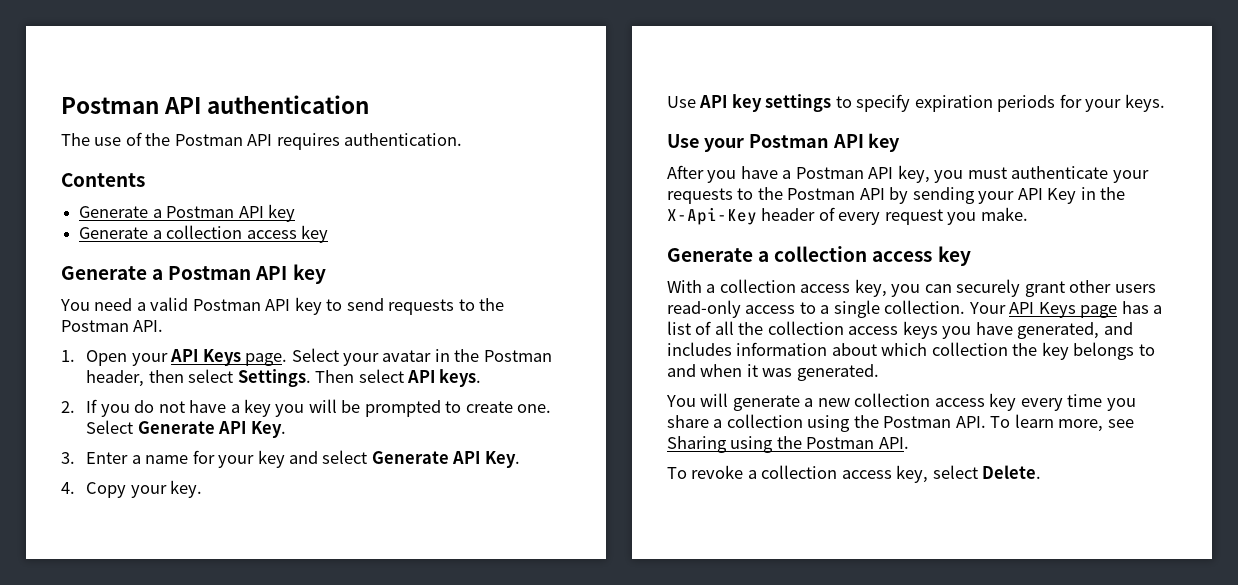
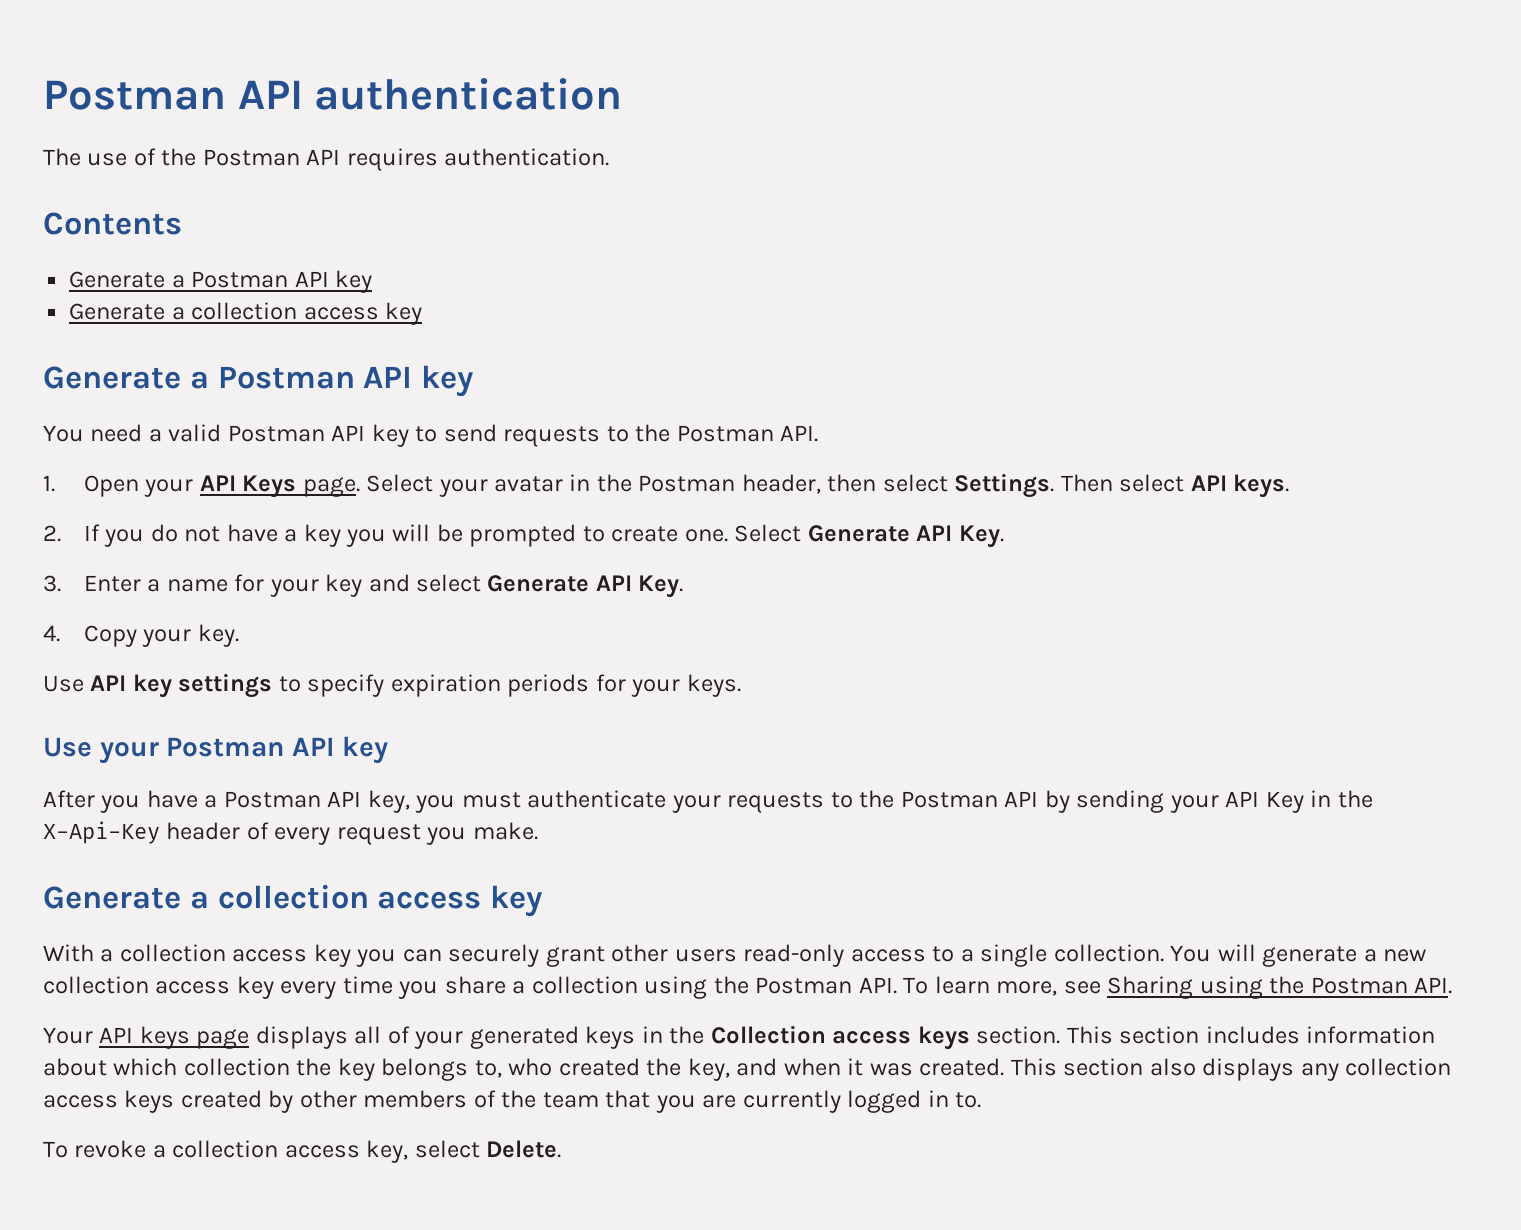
[854,279,887,297] key, -> [313,944,351,967] key
[968,301,1163,318] [667,321,1133,339] [667,342,1155,360] [667,364,879,381] Your API Keys page has a list of all the collection access keys you have generated, and includes information about which collection the key belongs to and when it was generated. // -> (1164, 953) none
(909, 443) none -> [43,1025,1436,1050] [43,1058,1452,1081] [43,1090,982,1113] // Your API keys page displays all of your generated keys in the Collection access keys section. This section includes information about which collection the key belongs to, who created the key, and when it was created. This section also displays any collection access keys created by other members of the team that you are currently logged in to.

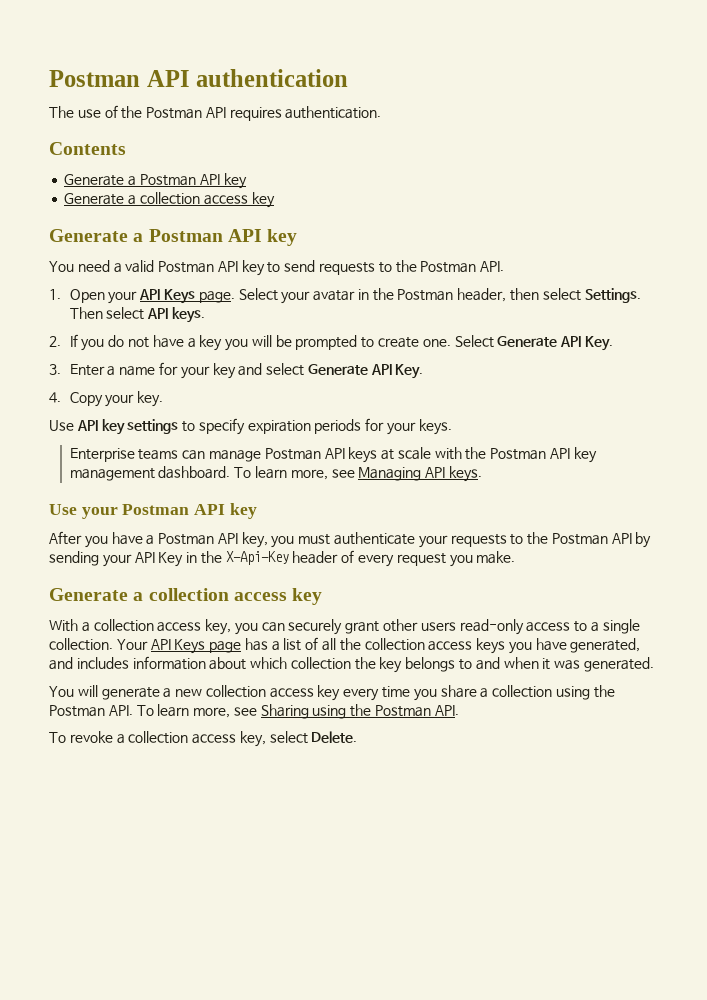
(741, 685) none -> [69,447,597,463] [69,466,482,482] // Enterprise teams can manage Postman API keys at scale with the Postman API key management dashboard. To learn more, see Managing API keys.
[313,944,351,967] key -> [205,619,232,635] key,
(1164, 953) none -> [116,637,641,654] [49,656,654,673] Your API Keys page has a list of all the collection access keys you have generated, and includes information about which collection the key belongs to and when it was generated. //
[43,1025,1436,1050] [43,1058,1452,1081] [43,1090,982,1113] // Your API keys page displays all of your generated keys in the Collection access keys section. This section includes information about which collection the key belongs to, who created the key, and when it was created. This section also displays any collection access keys created by other members of the team that you are currently logged in to. -> (459, 710) none

